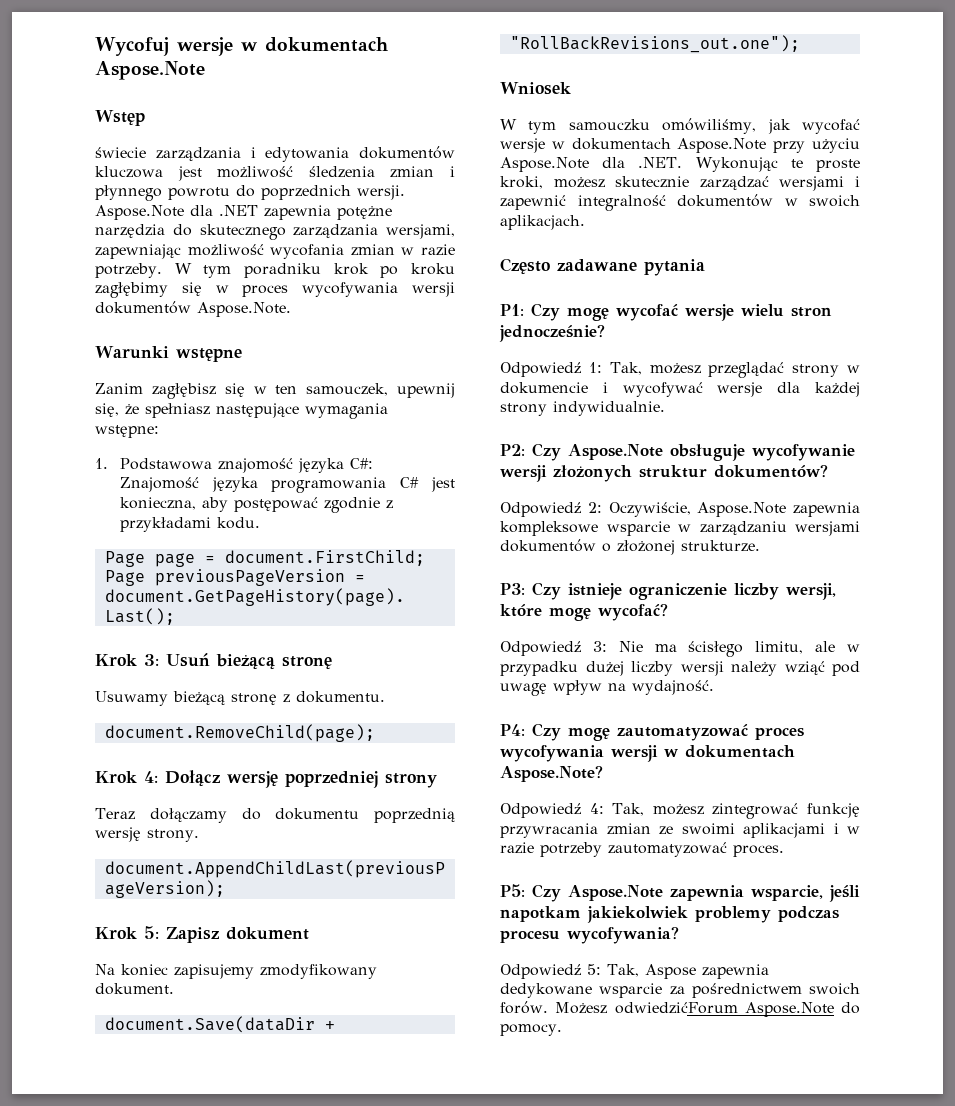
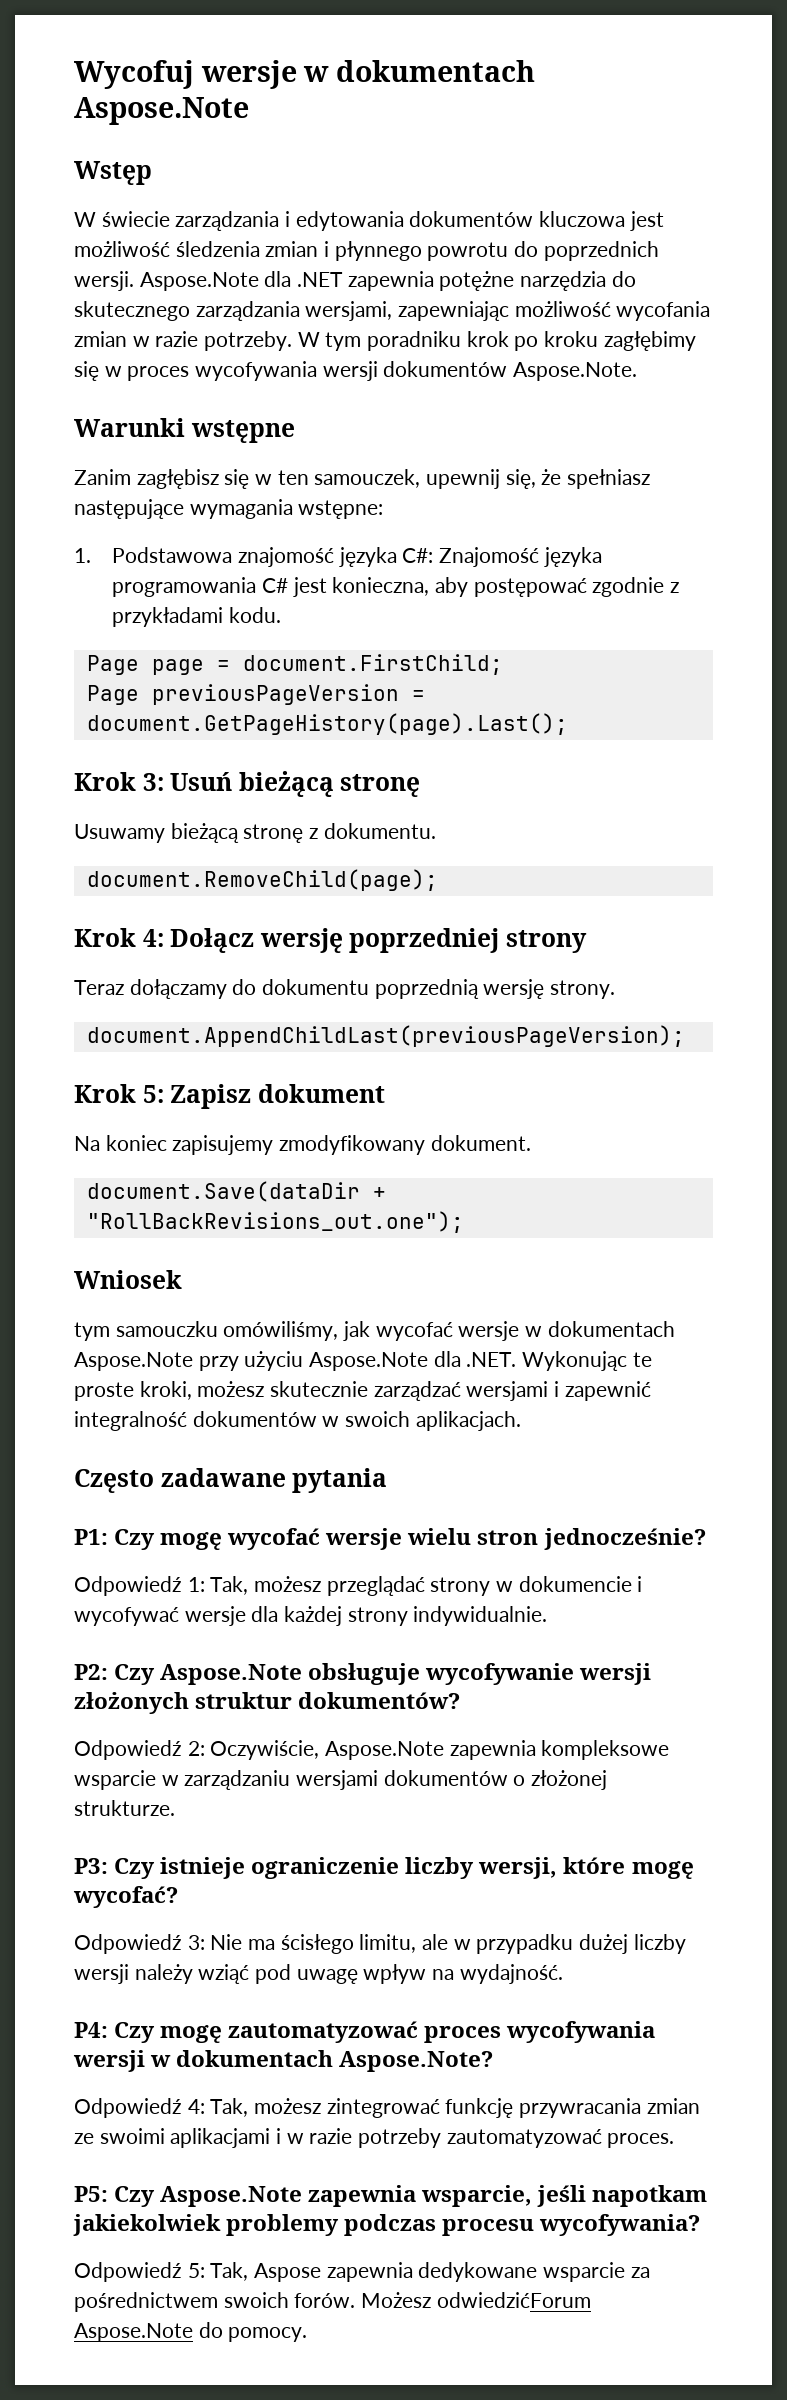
(145, 118) none -> [74,212,96,227] W
[500,119,517,130] W -> (182, 1279) none

